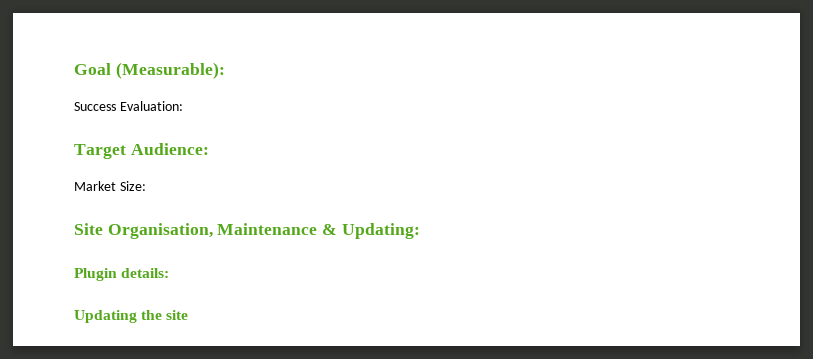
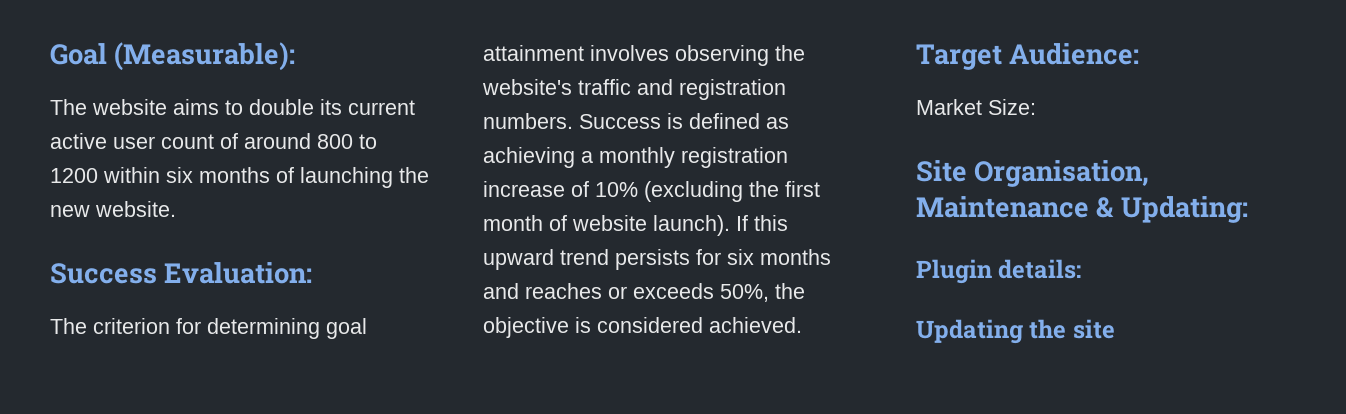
[74,101,183,111] Success Evaluation: -> [50,99,415,115] [50,133,377,149] [50,167,429,188] [50,201,176,217] [50,262,313,284] [50,318,367,339] [483,45,805,66] [482,79,786,100] [483,113,789,129] [483,147,788,168] [483,181,820,202] [483,215,788,236] [483,249,831,270] [483,283,805,302] [483,317,802,338] The website aims to double its current active user count of around 800 to 1200 within six months of launching the new website. // Success Evaluation: // The criterion for determining goal attainment involves observing the website's traffic and registration numbers. Success is defined as achieving a monthly registration increase of 10% (excluding the first month of website launch). If this upward trend persists for six months and reaches or exceeds 50%, the objective is considered achieved.

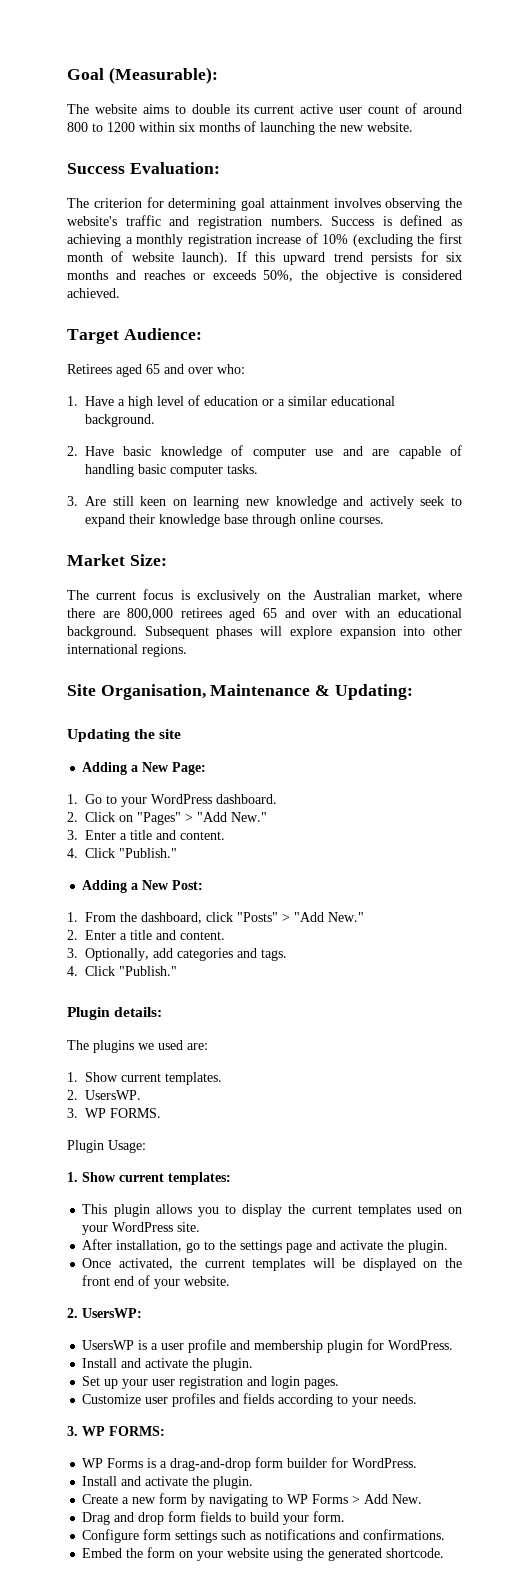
[916,99,1036,115] Market Size: -> [67,364,245,377] [67,395,395,409] [85,414,155,427] [67,445,463,459] [85,464,258,477] [67,496,463,509] [85,514,384,527] [67,554,167,566] [67,589,463,603] [67,608,463,621] [67,626,463,639] [67,644,187,657] Retirees aged 65 and over who: // 1. Have a high level of education or a similar educational background. // 2. Have basic knowledge of computer use and are capable of handling basic computer tasks. // 3. Are still keen on learning new knowledge and actively seek to expand their knowledge base through online courses. // Market Size: // The current focus is exclusively on the Australian market, where there are 800,000 retirees aged 65 and over with an educational background. Subsequent phases will explore expansion into other international regions.
[916,259,1082,284] [916,319,1115,344] Plugin details: // Updating the site -> [67,729,182,742] [82,762,207,775] [67,794,277,807] [67,812,267,825] [67,830,225,840] [67,848,177,858] [82,880,204,893] [67,912,364,924] [67,930,225,940] [67,948,287,961] [67,966,177,976] [67,1007,163,1020] [67,1040,208,1053] [67,1072,222,1085] [67,1090,141,1100] [67,1108,161,1118] [67,1140,146,1153] [67,1172,231,1185] [82,1204,463,1217] [82,1222,201,1235] [82,1239,449,1253] [82,1258,463,1271] [82,1275,231,1289] [67,1308,142,1318] [82,1339,454,1353] [82,1358,254,1371] [82,1376,340,1389] [82,1393,418,1407] [67,1426,165,1436] [82,1457,418,1471] [82,1476,254,1489] [82,1493,423,1507] [82,1511,346,1525] [82,1529,446,1543] [82,1547,445,1561] Updating the site // Adding a New Page: // 1. Go to your WordPress dashboard. // 2. Click on "Pages" > "Add New." // 3. Enter a title and content. // 4. Click "Publish." // Adding a New Post: // 1. From the dashboard, click "Posts" > "Add New." // 2. Enter a title and content. // 3. Optionally, add categories and tags. // 4. Click "Publish." // Plugin details: // The plugins we used are: // 1. Show current templates. // 2. UsersWP. // 3. WP FORMS. // Plugin Usage: // 1. Show current templates: // This plugin allows you to display the current templates used on your WordPress site. // After installation, go to the settings page and activate the plugin. // Once activated, the current templates will be displayed on the front end of your website. // 2. UsersWP: // UsersWP is a user profile and membership plugin for WordPress. // Install and activate the plugin. // Set up your user registration and login pages. // Customize user profiles and fields according to your needs. // 3. WP FORMS: // WP Forms is a drag-and-drop form builder for WordPress. // Install and activate the plugin. // Create a new form by navigating to WP Forms > Add New. // Drag and drop form fields to build your form. // Configure form settings such as notifications and confirmations. // Embed the form on your website using the generated shortcode.

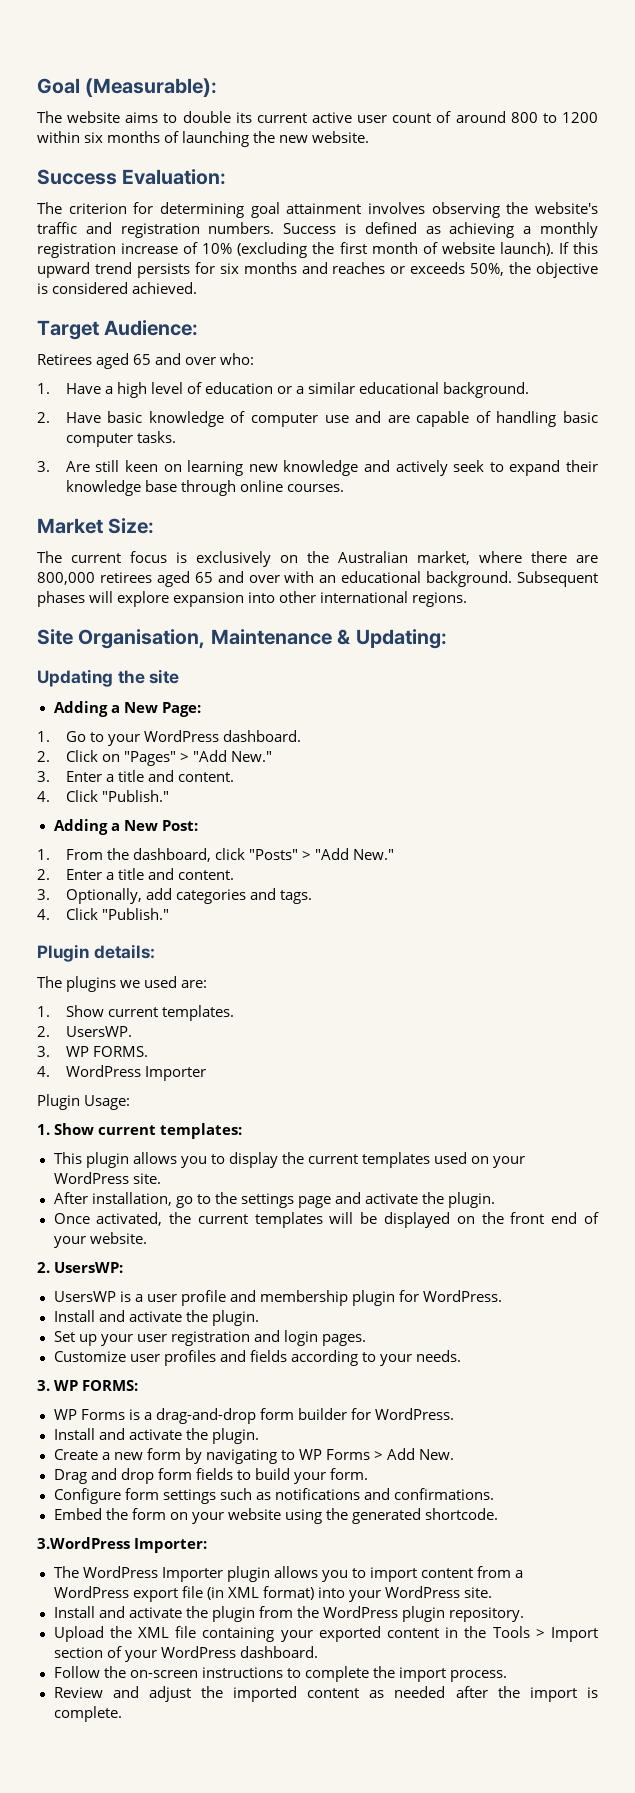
(161, 1113) none -> [37,1065,206,1081] // 4. WordPress Importer
(445, 1553) none -> [37,1537,208,1553] [53,1566,524,1582] [53,1586,492,1602] [53,1606,524,1622] [53,1626,599,1642] [53,1646,318,1662] [53,1666,507,1682] [53,1686,598,1702] [53,1706,122,1722] // 3.WordPress Importer: // The WordPress Importer plugin allows you to import content from a WordPress export file (in XML format) into your WordPress site. // Install and activate the plugin from the WordPress plugin repository. // Upload the XML file containing your exported content in the Tools > Import section of your WordPress dashboard. // Follow the on-screen instructions to complete the import process. // Review and adjust the imported content as needed after the import is complete.

